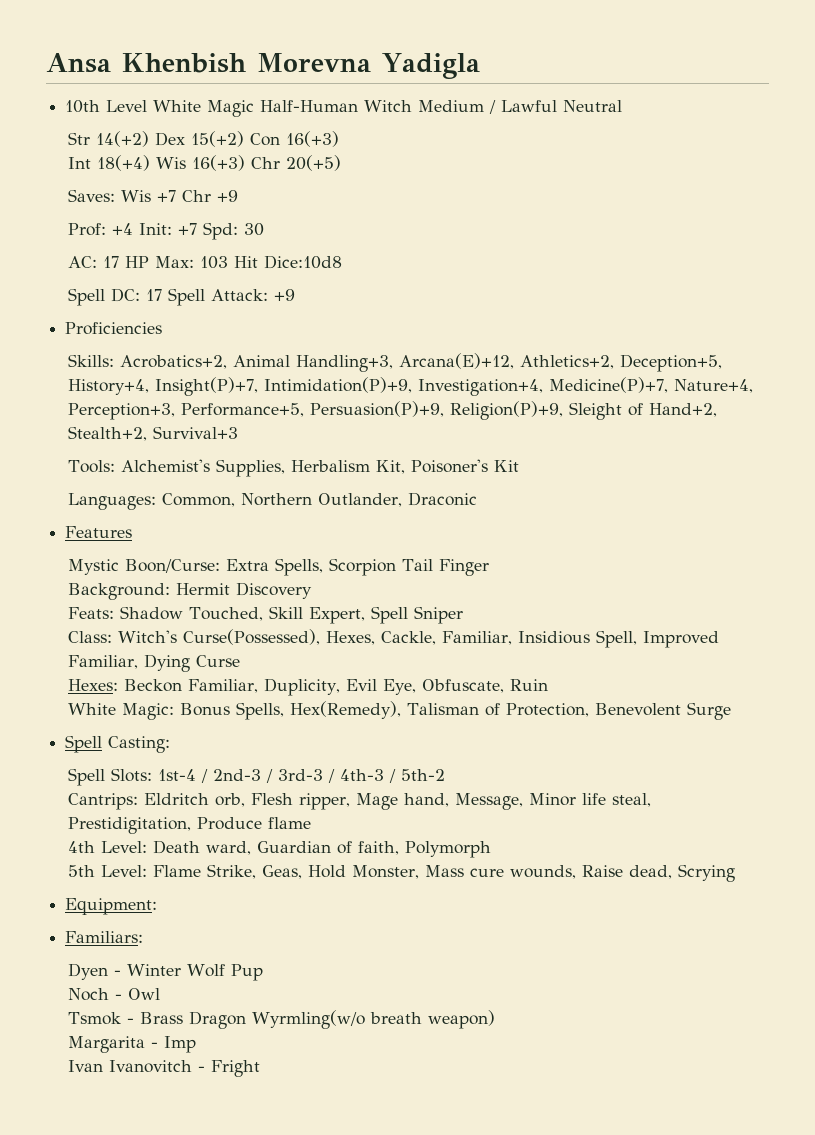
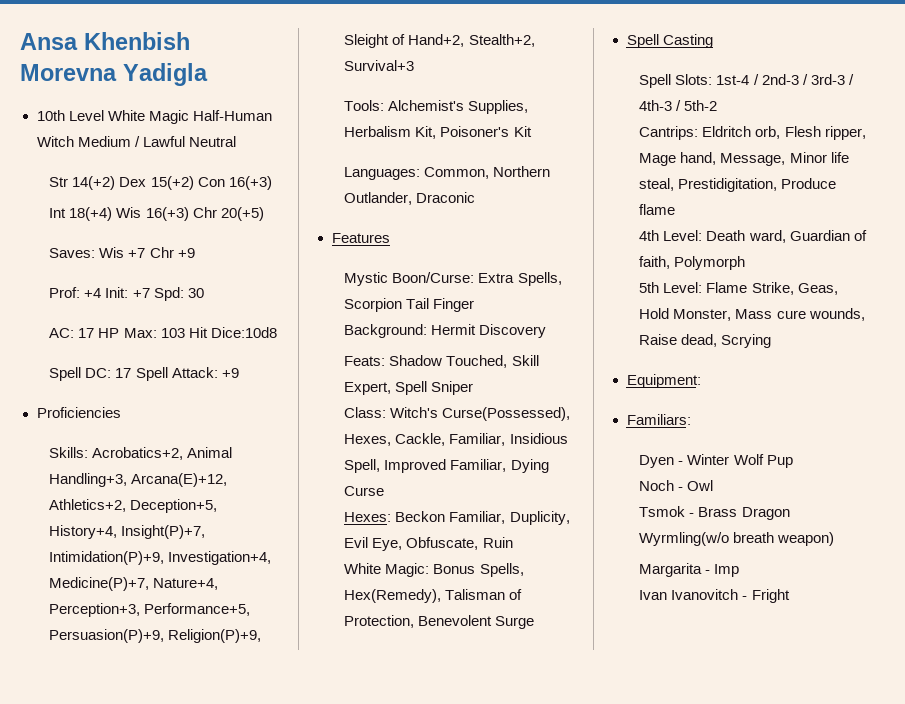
[108,736,171,753] Casting: -> [662,34,713,48] Casting

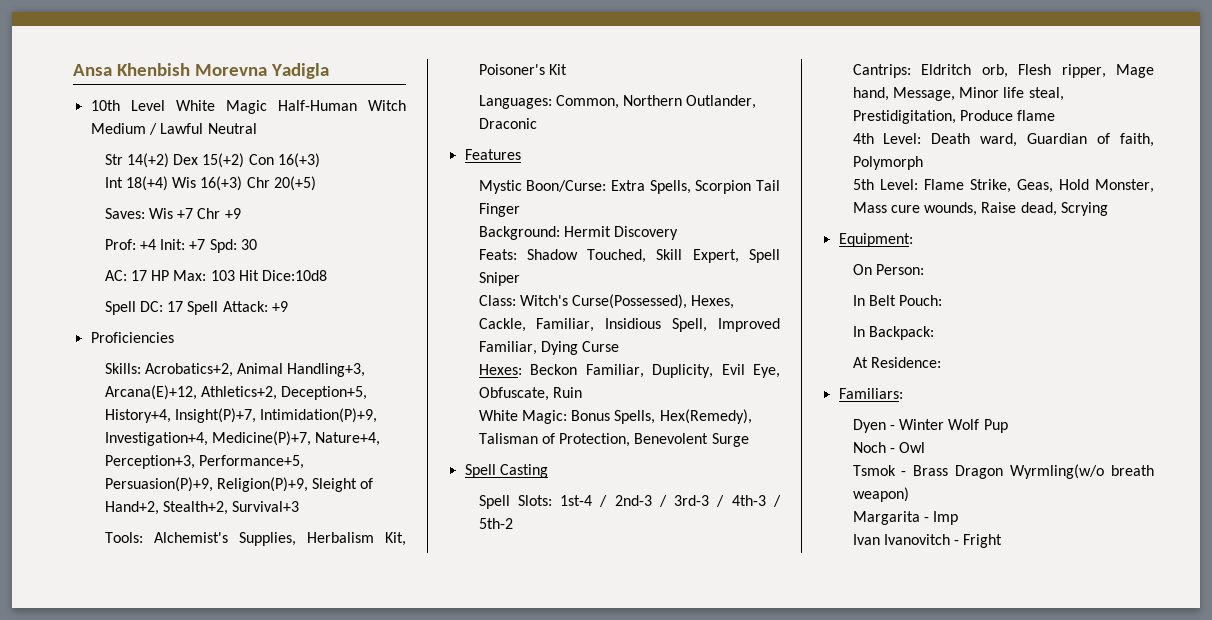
(701, 381) none -> [852,264,924,275] [852,295,943,306] [852,326,934,340] [852,357,941,368] // On Person: // In Belt Pouch: // In Backpack: // At Residence:

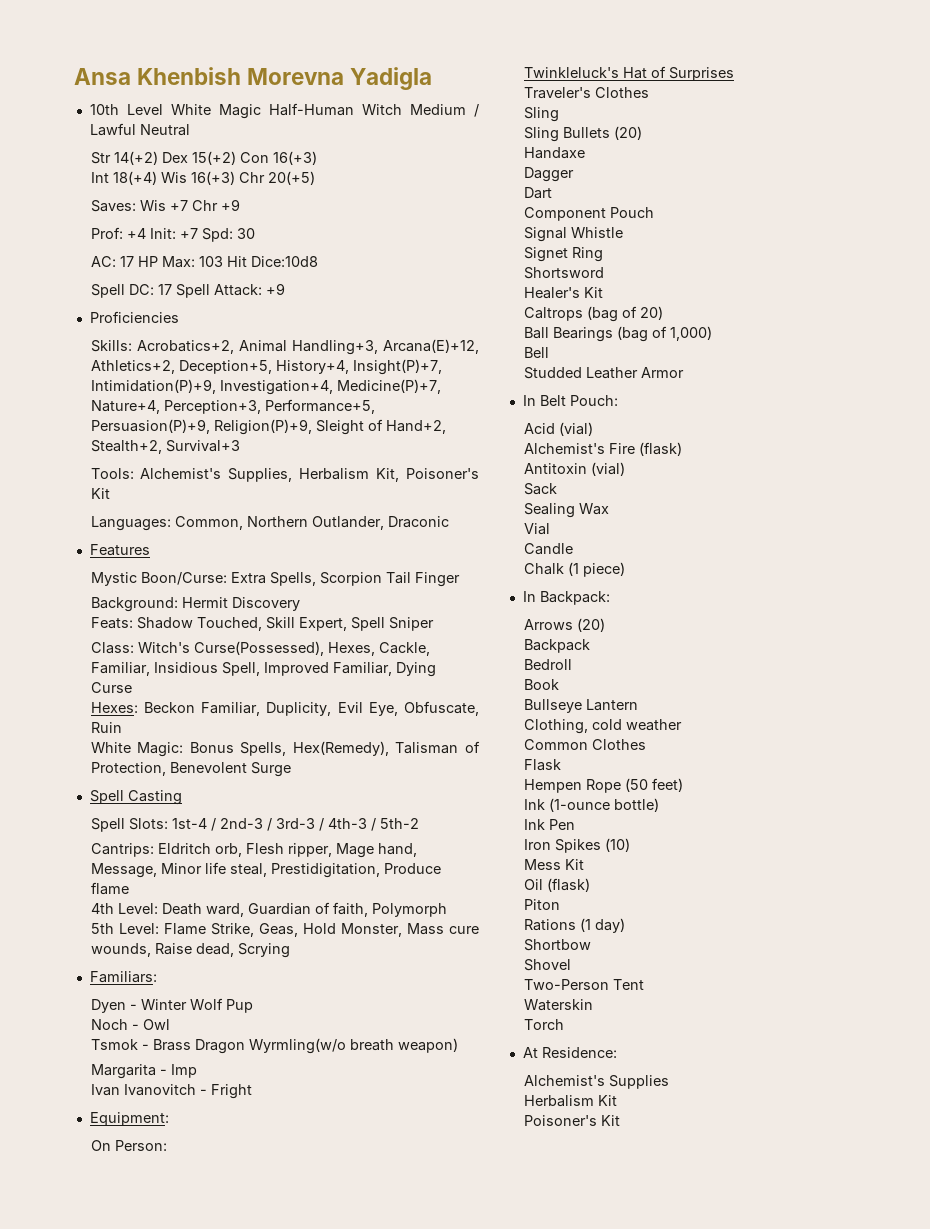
[838,233,913,247] [852,264,924,275] [852,295,943,306] [852,326,934,340] [852,357,941,368] // Equipment: // On Person: // In Belt Pouch: // In Backpack: // At Residence: -> (290, 950) none
(1003, 541) none -> [89,1112,169,1126] [90,1140,167,1151] [523,66,734,81] [523,87,649,99] [523,107,559,122] [523,126,642,142] [523,147,585,159] [523,167,574,182] [523,187,552,199] [523,207,654,221] [523,227,623,242] [523,247,603,262] [523,267,604,279] [523,287,603,299] [523,306,663,322] [523,326,712,342] [523,347,549,358] [523,367,684,379] [522,395,618,406] [523,422,593,436] [523,442,682,456] [523,462,625,476] [523,483,557,495] [523,503,609,518] [523,523,550,535] [523,543,573,555] [523,562,625,577] [522,591,610,605] [523,618,605,632] [523,639,590,653] [523,659,572,670] [523,679,559,690] [523,699,638,713] [523,719,682,734] [523,739,646,750] [523,759,561,771] [523,778,683,793] [523,798,659,812] [523,819,575,830] [523,838,630,853] [523,859,584,870] [523,878,590,892] [523,899,560,910] [523,918,625,933] [523,939,591,951] [523,959,571,971] [523,979,644,990] [523,999,593,1011] [523,1019,564,1030] [522,1047,617,1058] [523,1075,669,1089] [523,1095,617,1107] [523,1115,620,1126] // Equipment: // On Person: // Twinkleluck's Hat of Surprises // Traveler's Clothes // Sling // Sling Bullets (20) // Handaxe // Dagger // Dart // Component Pouch // Signal Whistle // Signet Ring // Shortsword // Healer's Kit // Caltrops (bag of 20) // Ball Bearings (bag of 1,000) // Bell // Studded Leather Armor // In Belt Pouch: // Acid (vial) // Alchemist's Fire (flask) // Antitoxin (vial) // Sack // Sealing Wax // Vial // Candle // Chalk (1 piece) // In Backpack: // Arrows (20) // Backpack // Bedroll // Book // Bullseye Lantern // Clothing, cold weather // Common Clothes // Flask // Hempen Rope (50 feet) // Ink (1-ounce bottle) // Ink Pen // Iron Spikes (10) // Mess Kit // Oil (flask) // Piton // Rations (1 day) // Shortbow // Shovel // Two-Person Tent // Waterskin // Torch // At Residence: // Alchemist's Supplies // Herbalism Kit // Poisoner's Kit

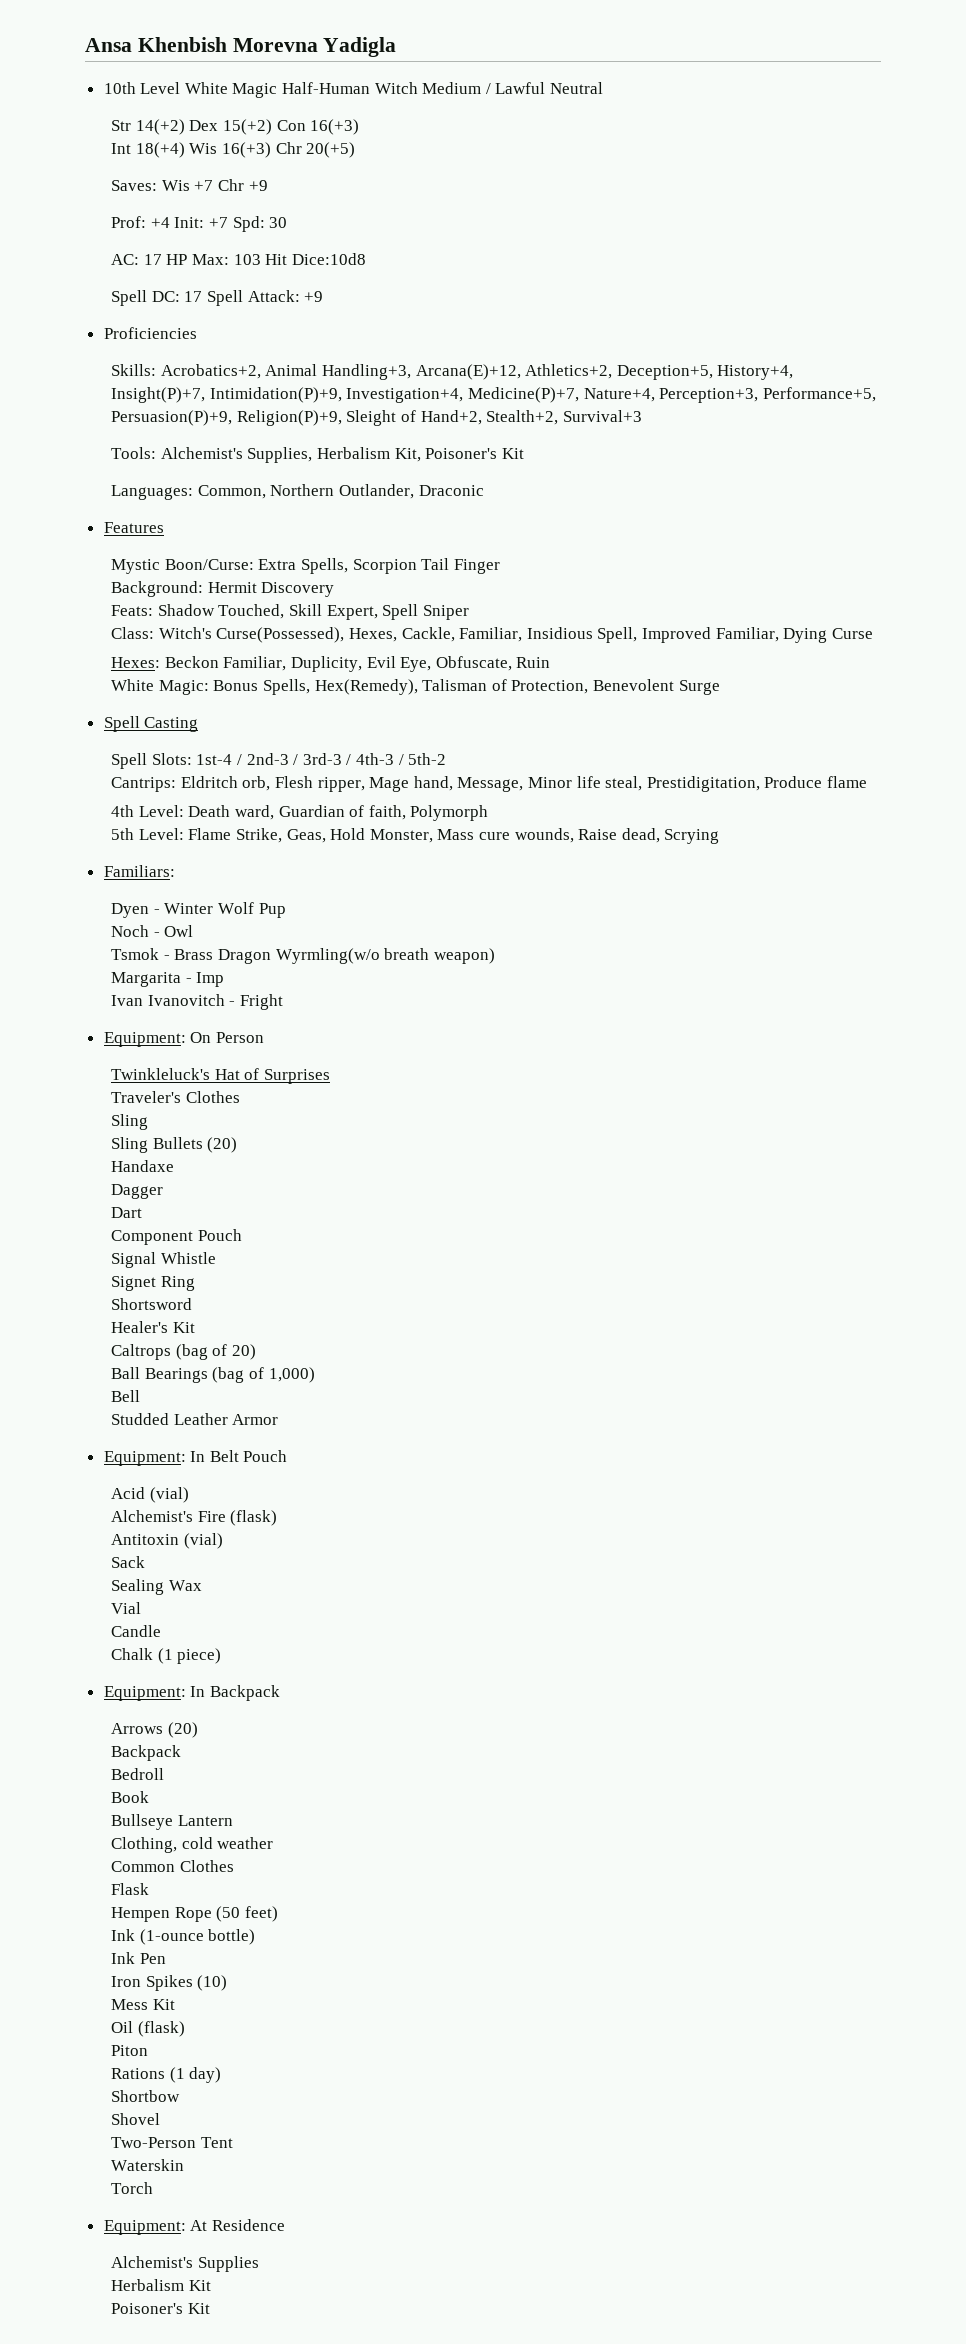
[90,1140,167,1151] // On Person: -> [190,1032,264,1043] On Person
(684, 372) none -> [103,1451,186,1466] Equipment:
[569,395,618,406] Pouch: -> [243,1450,288,1462] Pouch
[522,591,610,605] In Backpack: -> [103,1685,280,1701] Equipment: In Backpack
[522,1047,617,1058] At Residence: -> [103,2219,285,2235] Equipment: At Residence

